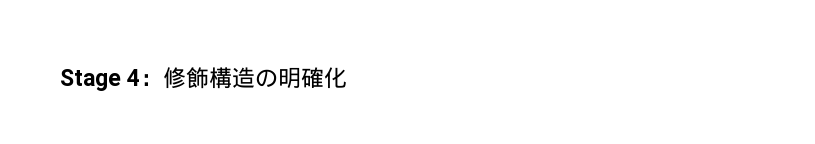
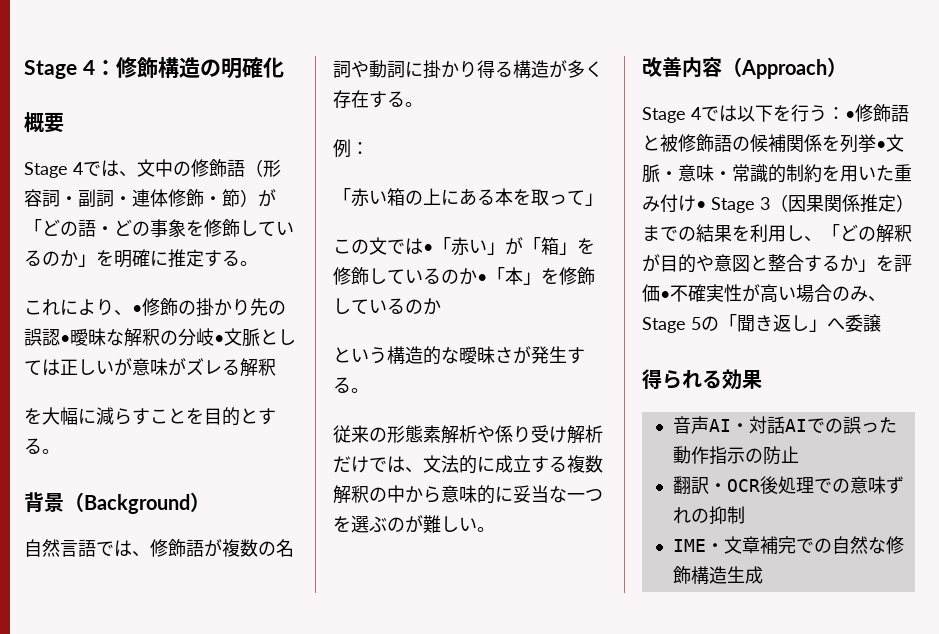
(348, 78) none -> [24,112,64,133] [24,159,281,178] [24,189,276,208] [24,219,294,237] [24,249,258,268] [24,298,286,317] [24,328,296,347] [24,358,276,377] [24,407,276,426] [24,438,60,454] [24,492,210,514] [24,539,294,557] [333,60,603,79] [333,90,423,108] [333,139,369,158] [333,188,603,207] [333,237,595,256] [333,267,595,285] [333,298,441,315] [333,346,585,365] [333,377,369,393] [333,425,603,444] [333,455,603,474] [333,485,603,504] [333,515,495,533] [642,57,847,79] [642,104,909,123] [642,134,904,153] [642,164,912,183] [642,194,914,213] [642,224,912,243] [642,254,912,273] [642,284,886,303] [642,314,881,333] [642,369,762,390] [672,416,897,434] [672,446,799,465] [672,476,904,494] [672,506,745,525] [672,536,904,554] [672,566,763,584] // 概要 // Stage 4では、文中の修飾語（形容詞・副詞・連体修飾・節）が「どの語・どの事象を修飾しているのか」を明確に推定する。 // これにより、•修飾の掛かり先の誤認•曖昧な解釈の分岐•文脈としては正しいが意味がズレる解釈 // を大幅に減らすことを目的とする。 // 背景（Background） // 自然言語では、修飾語が複数の名詞や動詞に掛かり得る構造が多く存在する。 // 例： // 「赤い箱の上にある本を取って」 // この文では•「赤い」が「箱」を修飾しているのか•「本」を修飾しているのか // という構造的な曖昧さが発生する。 // 従来の形態素解析や係り受け解析だけでは、文法的に成立する複数解釈の中から意味的に妥当な一つを選ぶのが難しい。 // 改善内容（Approach） // Stage 4では以下を行う：•修飾語と被修飾語の候補関係を列挙•文脈・意味・常識的制約を用いた重み付け• Stage 3（因果関係推定）までの結果を利用し、「どの解釈が目的や意図と整合するか」を評価•不確実性が高い場合のみ、Stage 5の「聞き返し」へ委譲 // 得られる効果 // 音声AI・対話AIでの誤った動作指示の防止 // 翻訳・OCR後処理での意味ずれの抑制 // IME・文章補完での自然な修飾構造生成

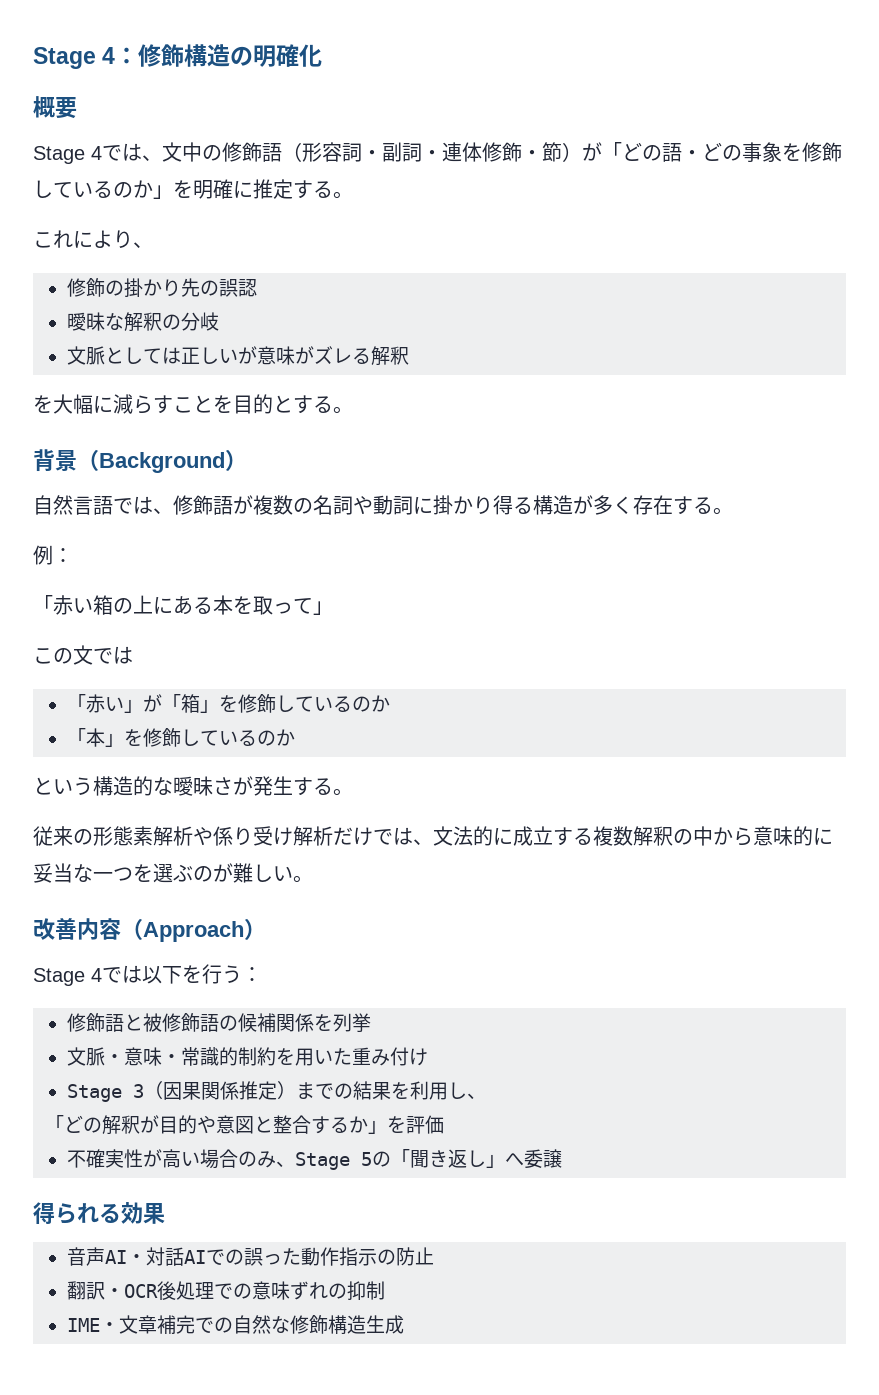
[132,305,142,314] • -> (153, 245) //
[60,335,70,344] • -> (257, 288) //
[214,335,224,344] • -> (219, 321) //
[423,244,433,253] • -> (133, 655) //
[477,274,487,283] • -> (390, 703) //
[845,111,855,120] • -> (262, 974) //
[876,141,886,150] • -> (371, 1022) //
[696,201,706,210] • -> (428, 1057) //
(822, 239) none -> (486, 1096) //
[660,291,670,300] • -> (444, 1124) //

